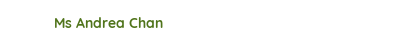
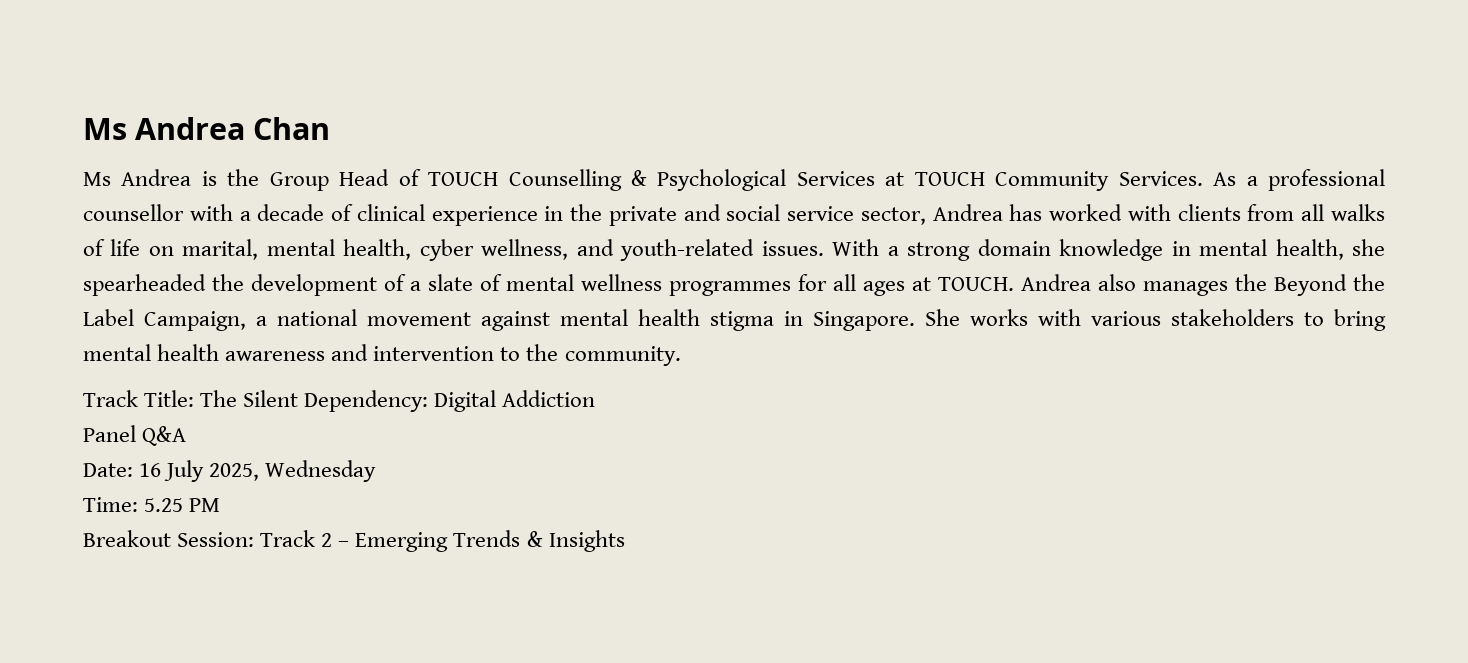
(163, 22) none -> [83,169,1385,191] [83,204,1386,226] [83,239,1385,261] [83,274,1385,296] [83,309,1386,331] [83,344,681,366] [83,390,596,412] [83,425,187,446] [83,460,377,482] [83,497,221,512] [83,530,625,552] // Ms Andrea is the Group Head of TOUCH Counselling & Psychological Services at TOUCH Community Services. As a professional counsellor with a decade of clinical experience in the private and social service sector, Andrea has worked with clients from all walks of life on marital, mental health, cyber wellness, and youth-related issues. With a strong domain knowledge in mental health, she spearheaded the development of a slate of mental wellness programmes for all ages at TOUCH. Andrea also manages the Beyond the Label Campaign, a national movement against mental health stigma in Singapore. She works with various stakeholders to bring mental health awareness and intervention to the community. // Track Title: The Silent Dependency: Digital Addiction // Panel Q&A // Date: 16 July 2025, Wednesday // Time: 5.25 PM // Breakout Session: Track 2 – Emerging Trends & Insights

